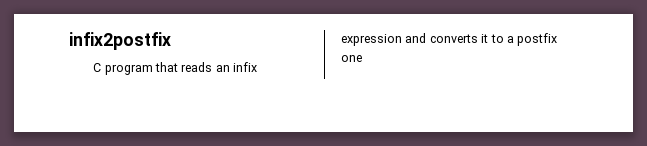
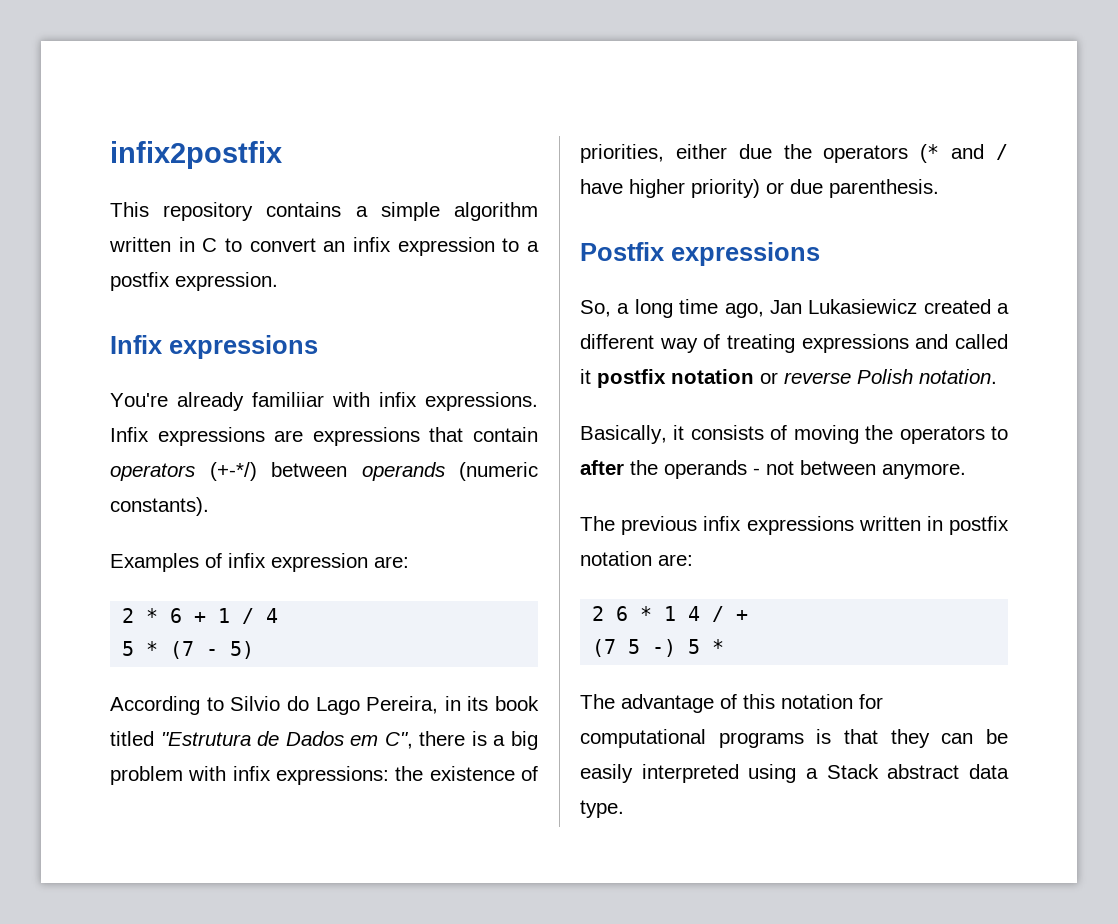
[93,62,258,75] [341,33,558,46] [341,55,362,62] C program that reads an infix expression and converts it to a postfix one -> [110,202,538,221] [109,237,539,256] [110,272,278,291] [110,335,318,359] [110,392,538,411] [110,427,538,446] [110,462,538,481] [110,497,209,516] [110,553,409,572] [122,608,279,624] [122,641,255,659] [110,696,539,715] [110,731,538,750] [110,766,538,785] [580,144,1008,163] [580,179,939,198] [580,242,820,266] [580,299,1009,318] [580,334,1008,353] [580,369,997,388] [580,425,1008,444] [580,460,966,479] [580,516,1009,535] [580,551,693,566] [592,606,749,622] [592,639,725,657] [580,694,883,713] [580,729,1008,748] [580,764,1009,783] [580,800,624,818] This repository contains a simple algorithm written in C to convert an infix expression to a postfix expression. // Infix expressions // You're already familiiar with infix expressions. Infix expressions are expressions that contain operators (+-*/) between operands (numeric constants). // Examples of infix expression are: // 2 * 6 + 1 / 4 // 5 * (7 - 5) // According to Silvio do Lago Pereira, in its book titled "Estrutura de Dados em C", there is a big problem with infix expressions: the existence of priorities, either due the operators (* and / have higher priority) or due parenthesis. // Postfix expressions // So, a long time ago, Jan Lukasiewicz created a different way of treating expressions and called it postfix notation or reverse Polish notation. // Basically, it consists of moving the operators to after the operands - not between anymore. // The previous infix expressions written in postfix notation are: // 2 6 * 1 4 / + // (7 5 -) 5 * // The advantage of this notation for computational programs is that they can be easily interpreted using a Stack abstract data type.

